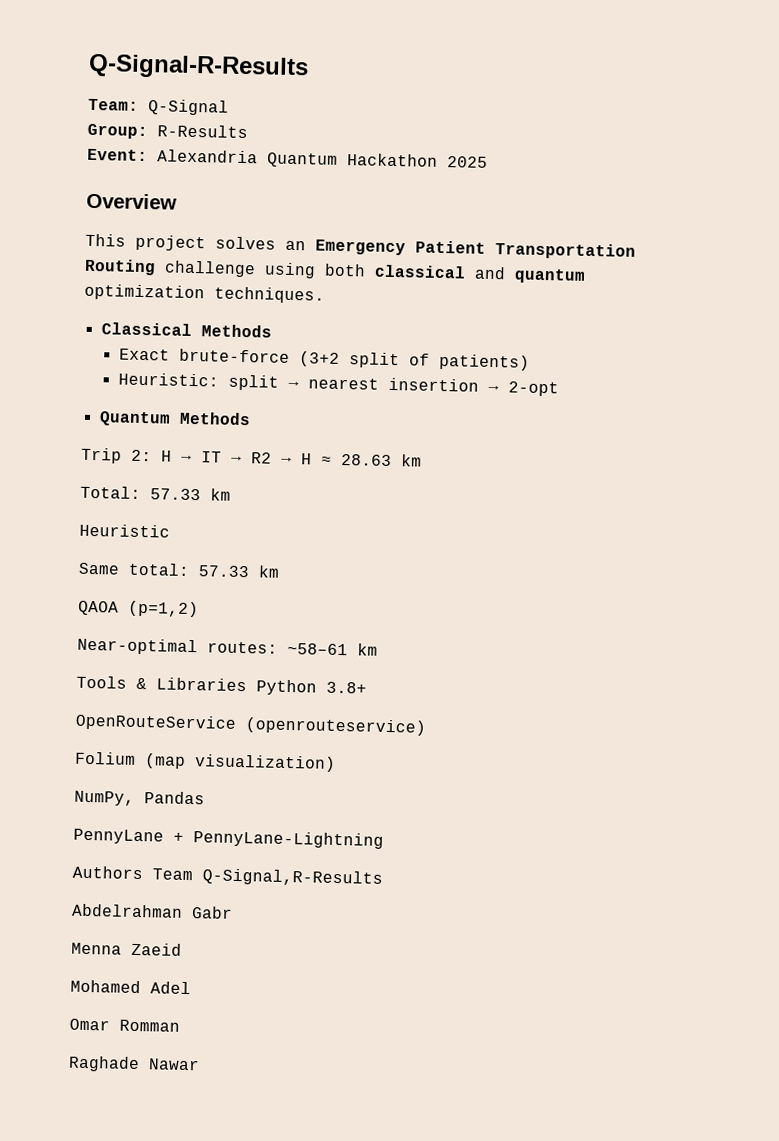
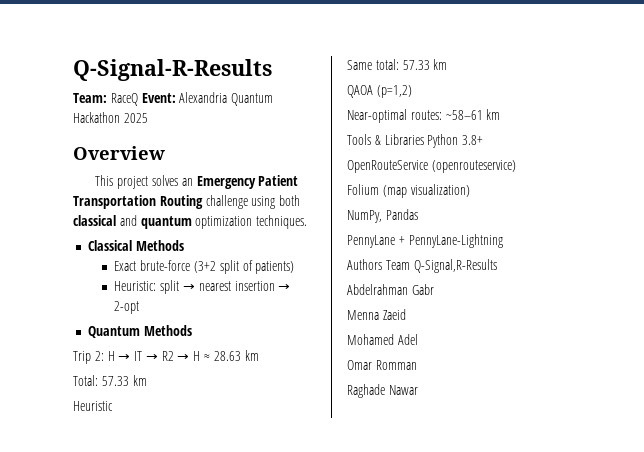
[148,99,229,116] [87,123,248,140] Q-Signal // Group: R-Results // -> [110,93,138,106] RaceQ

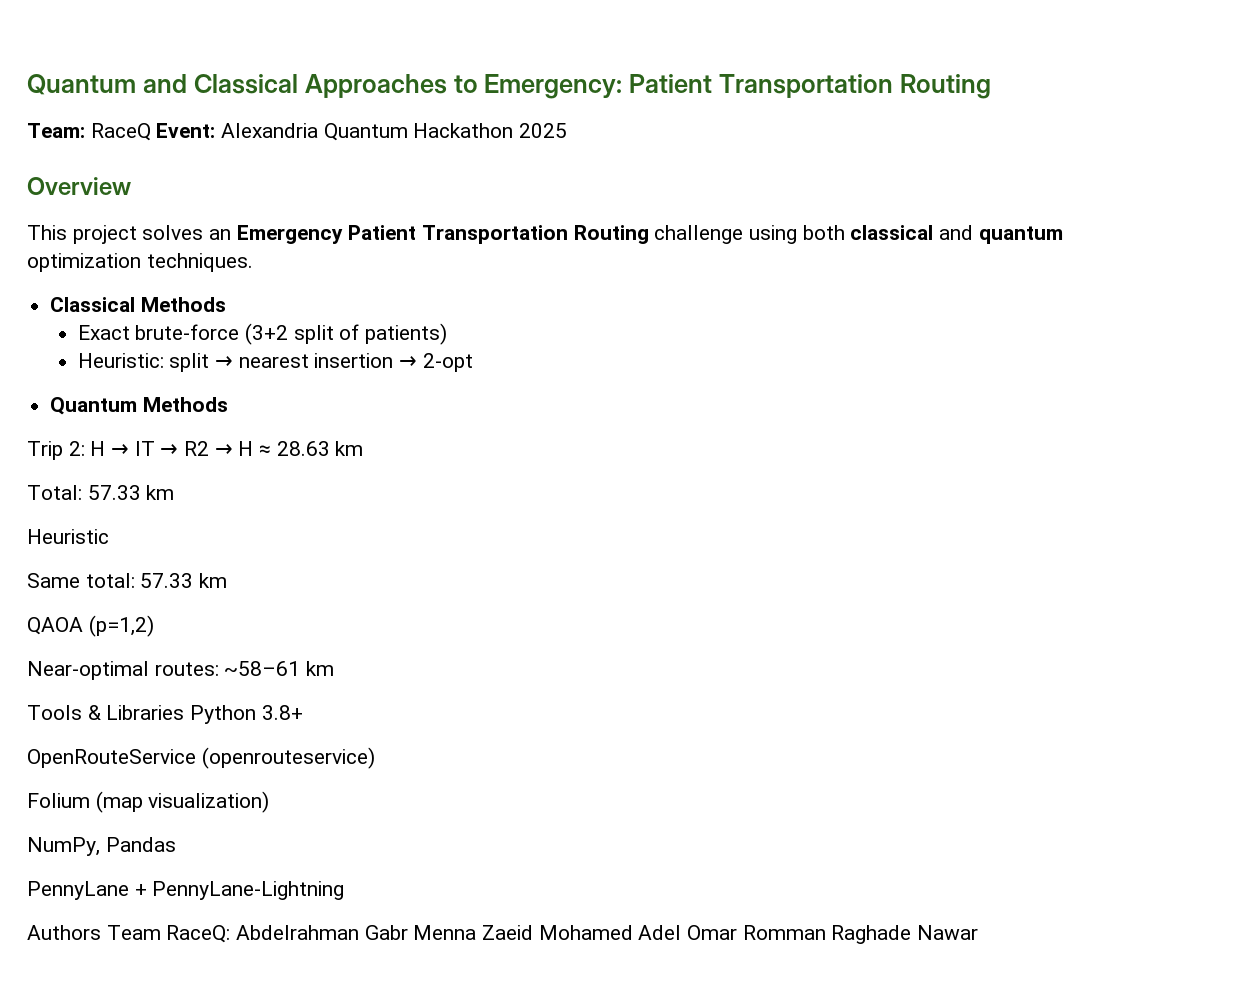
[73,59,272,81] Q-Signal-R-Results -> [27,74,992,99] Quantum and Classical Approaches to Emergency: Patient Transportation Routing
[413,259,497,273] Q-Signal,R-Results // -> [166,925,231,943] RaceQ:
(434, 289) // -> (408, 932) none
(406, 314) // -> (534, 932) none
(418, 339) // -> (682, 932) none
(417, 365) // -> (826, 932) none

